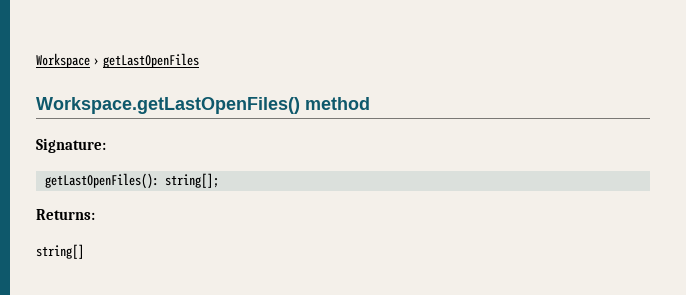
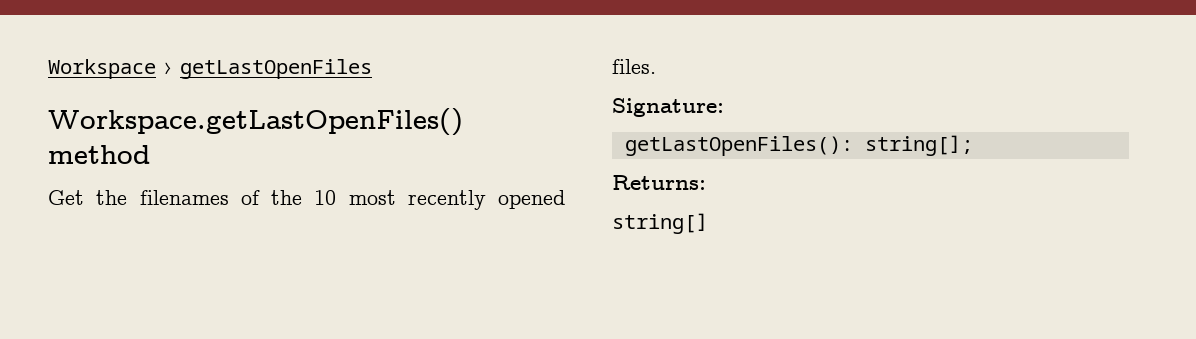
(370, 103) none -> [48,190,565,210] [612,59,656,74] // Get the filenames of the 10 most recently opened files.

